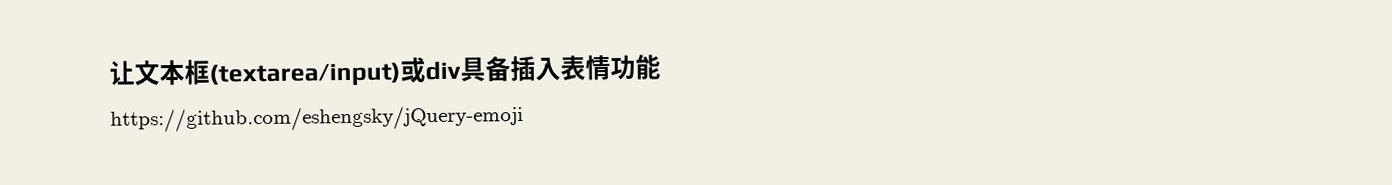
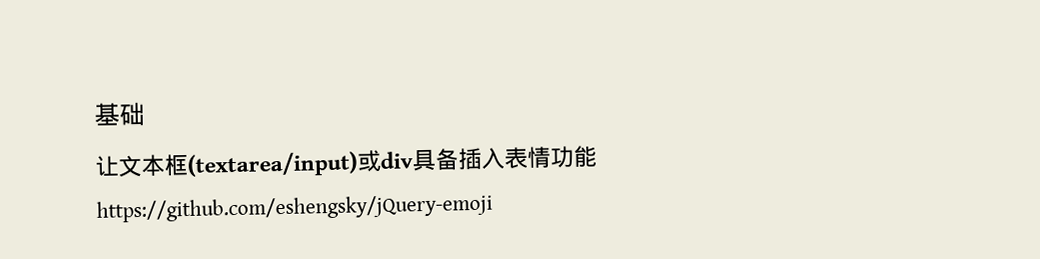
(109, 73) none -> [94,101,145,127] 基础 //

